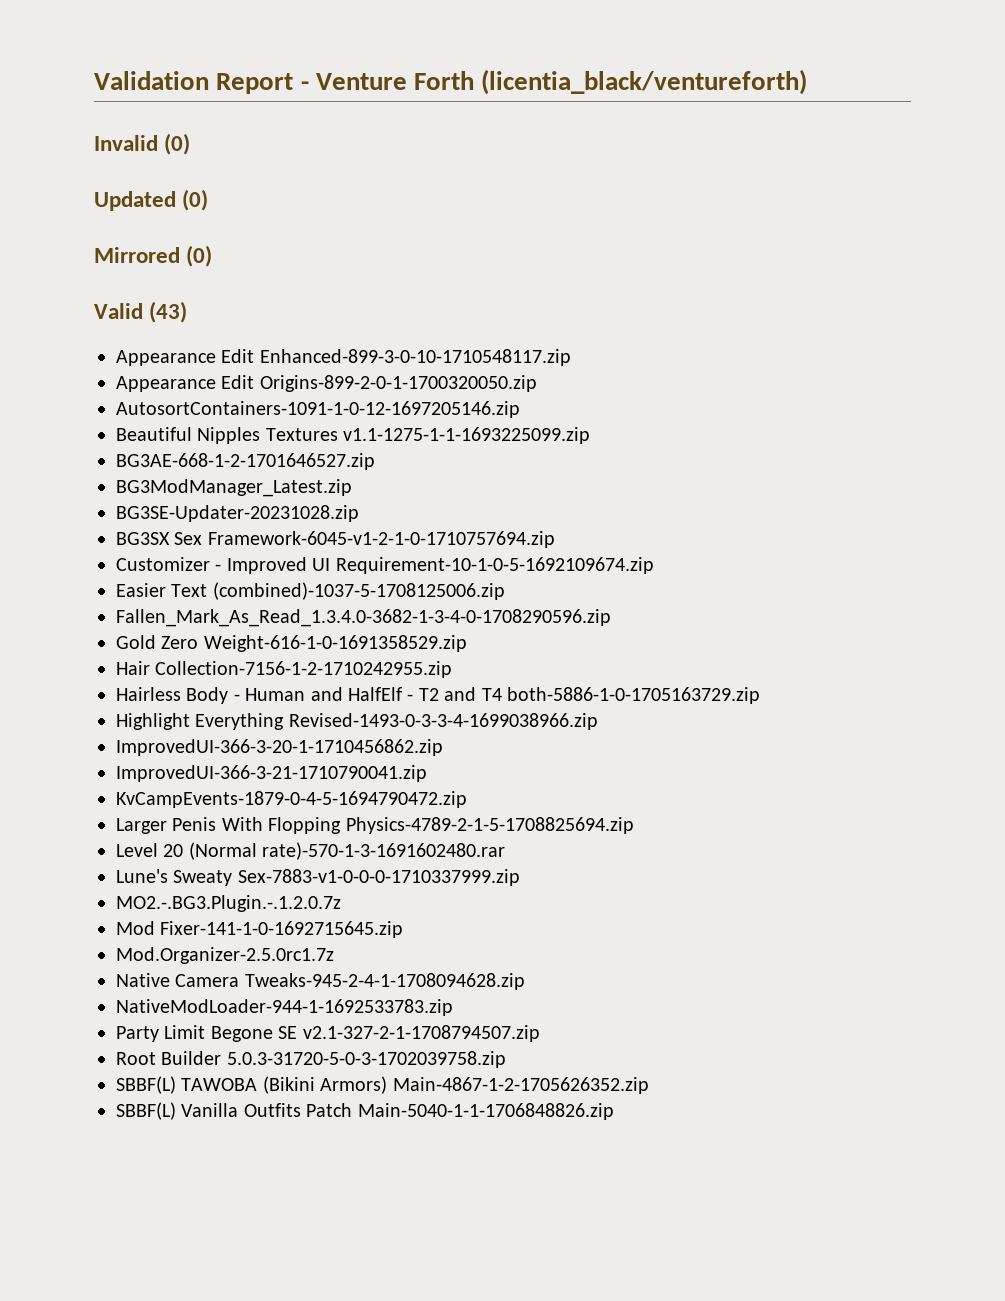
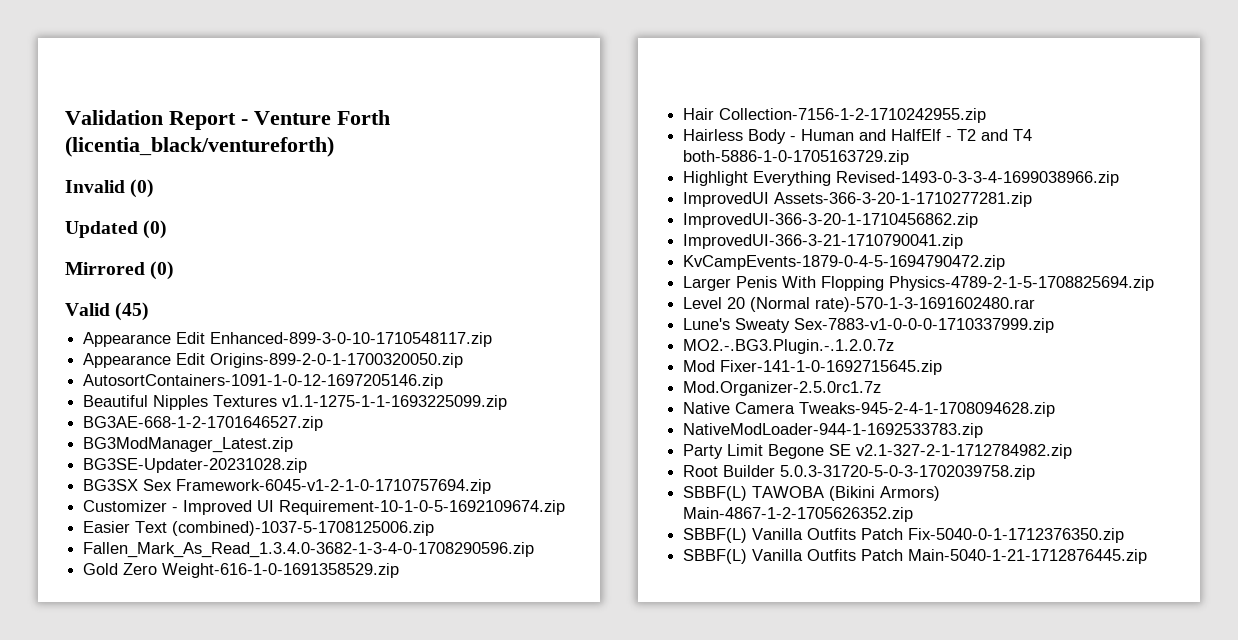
[149,301,188,323] (43) -> [115,302,150,321] (45)
(598, 721) none -> [683,192,1033,207] // ImprovedUI Assets-366-3-20-1-1710277281.zip
[302,1025,540,1042] v2.1-327-2-1-1708794507.zip -> [856,444,1073,459] v2.1-327-2-1-1712784982.zip
[357,1103,614,1120] Main-5040-1-1-1706848826.zip -> [908,528,1125,543] [683,549,1148,564] Fix-5040-0-1-1712376350.zip // SBBF(L) Vanilla Outfits Patch Main-5040-1-21-1712876445.zip

